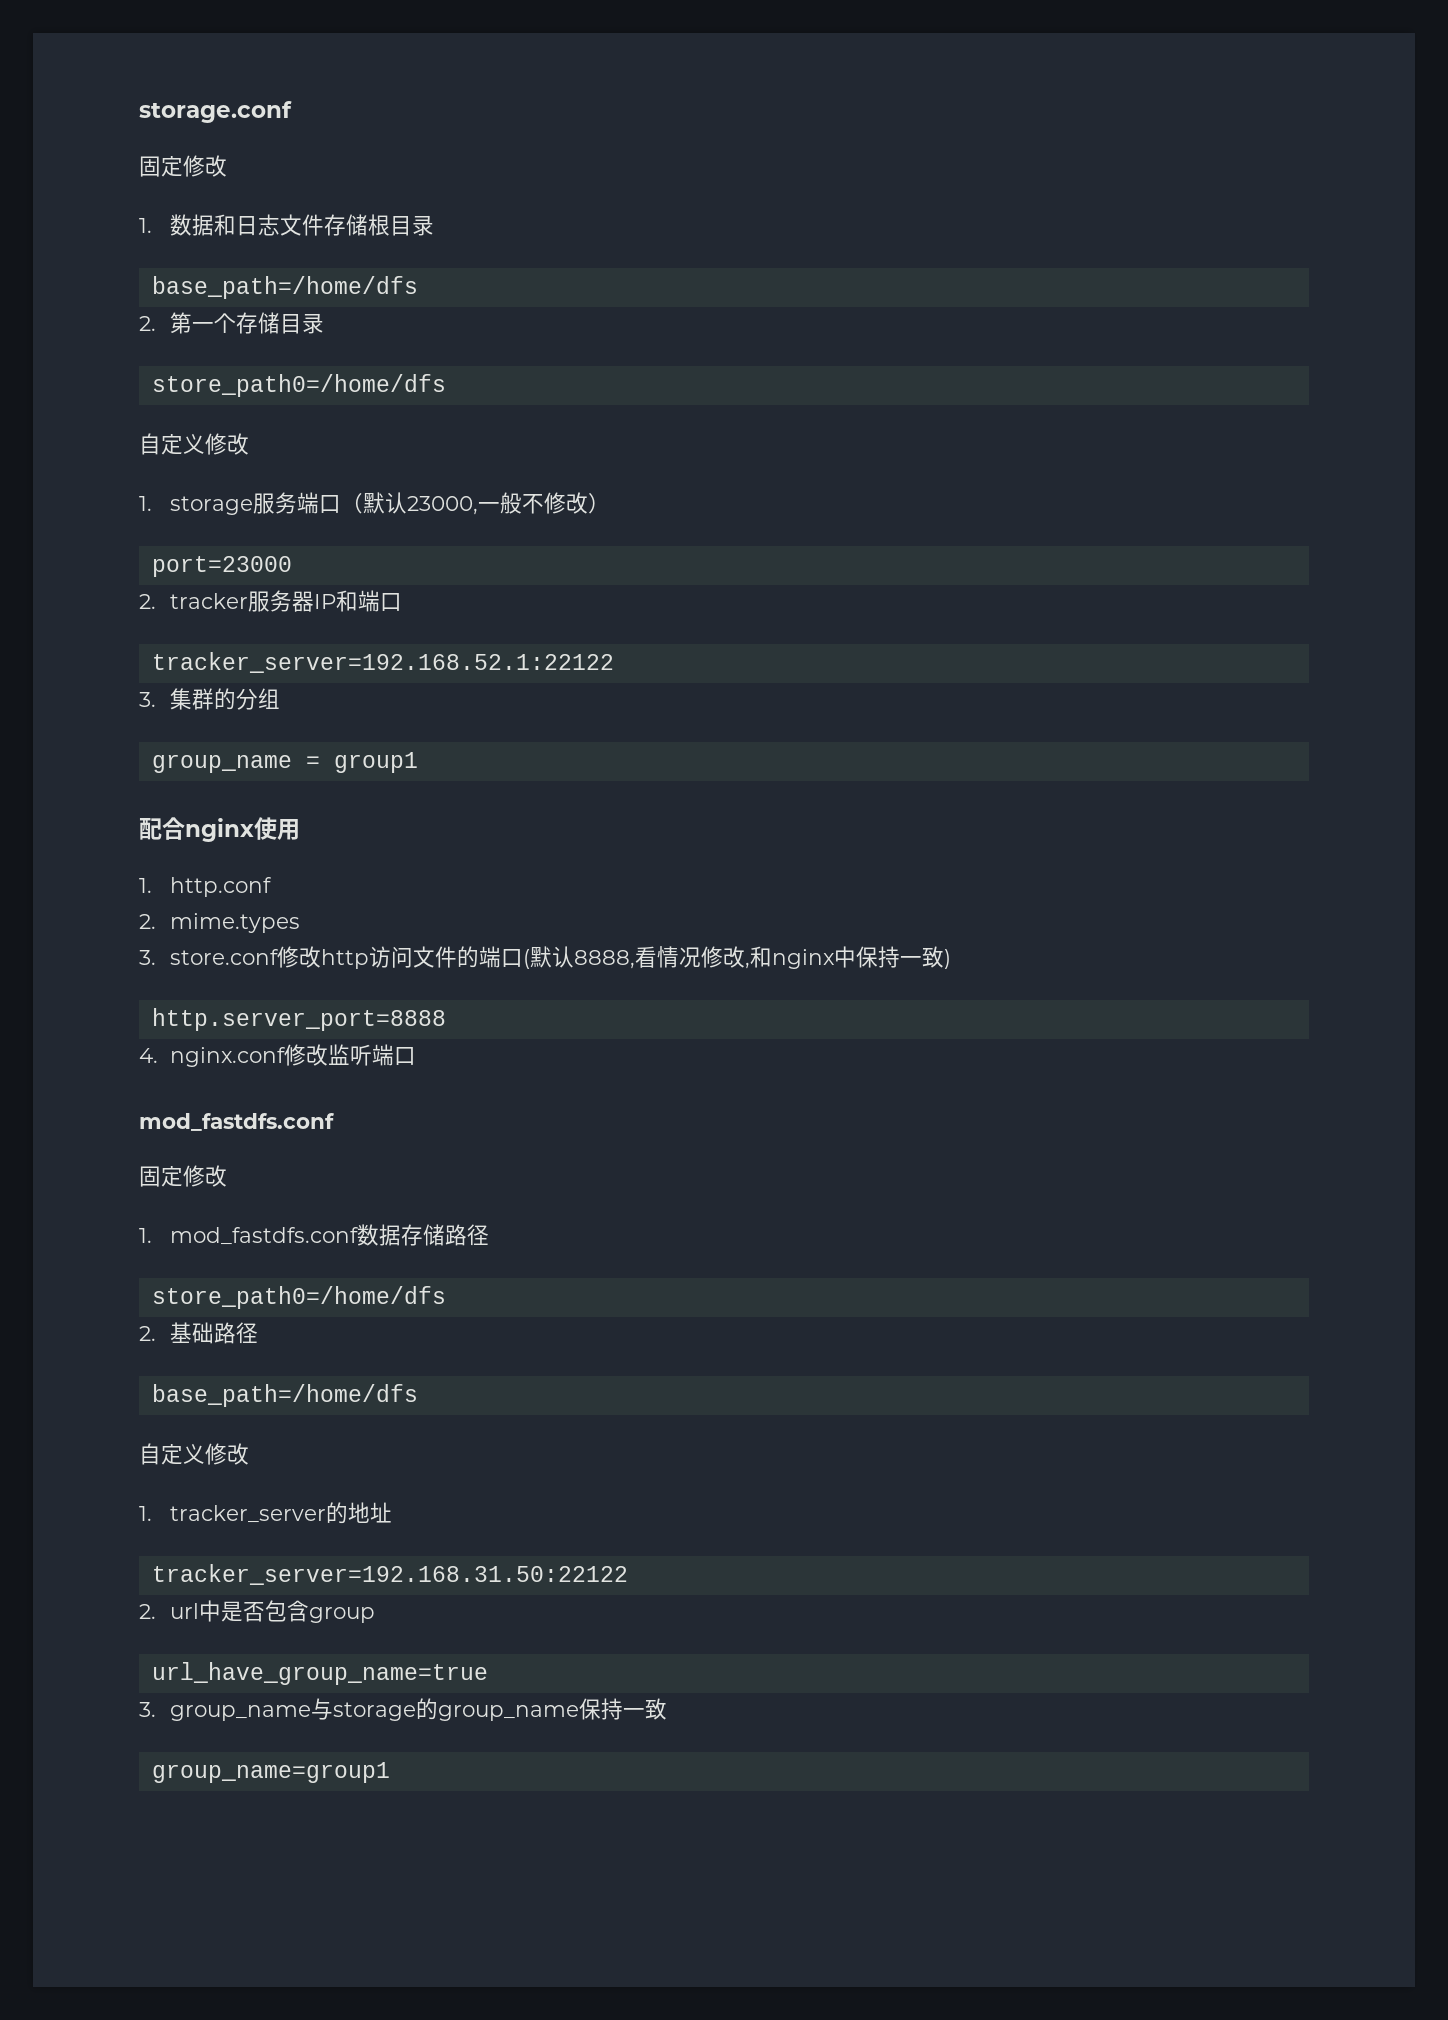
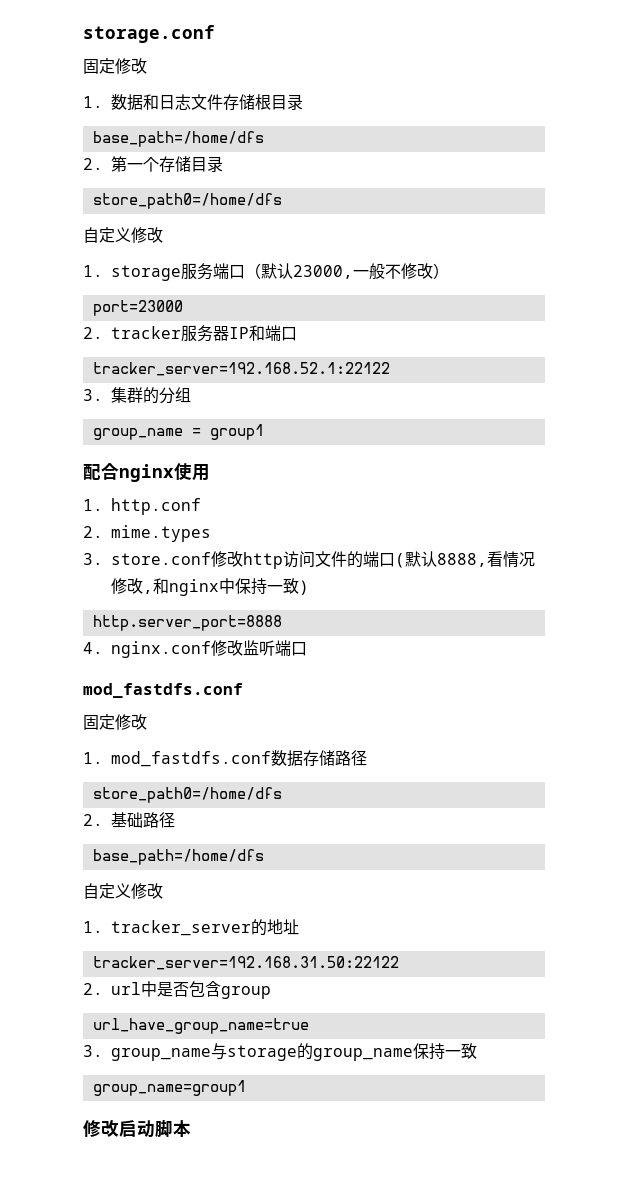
(390, 1772) none -> [83,1119,191,1138] // 修改启动脚本

